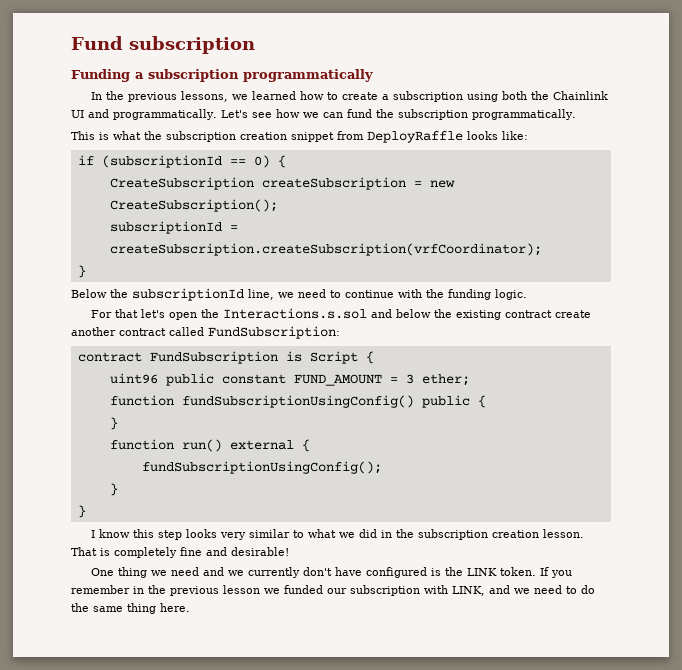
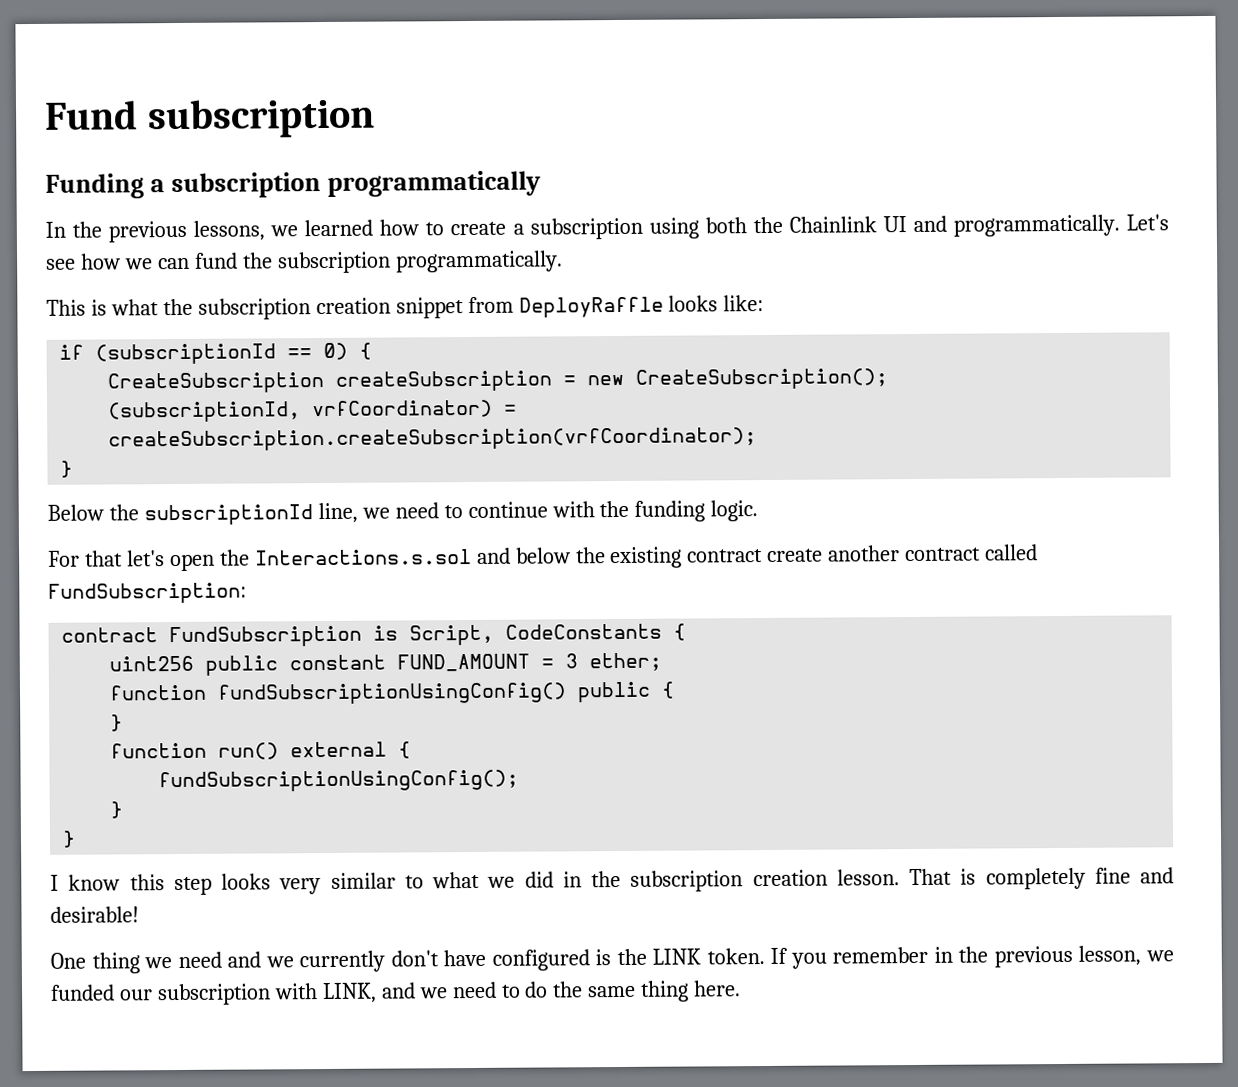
[109,221,222,234] subscriptionId -> [108,399,494,423] (subscriptionId, vrfCoordinator)
[309,351,374,364] [109,373,158,384] Script { // uint96 -> [409,623,687,646] [109,655,195,672] Script, CodeConstants { // uint256
[223,585,260,594] lesson -> [1078,945,1142,966] lesson,

